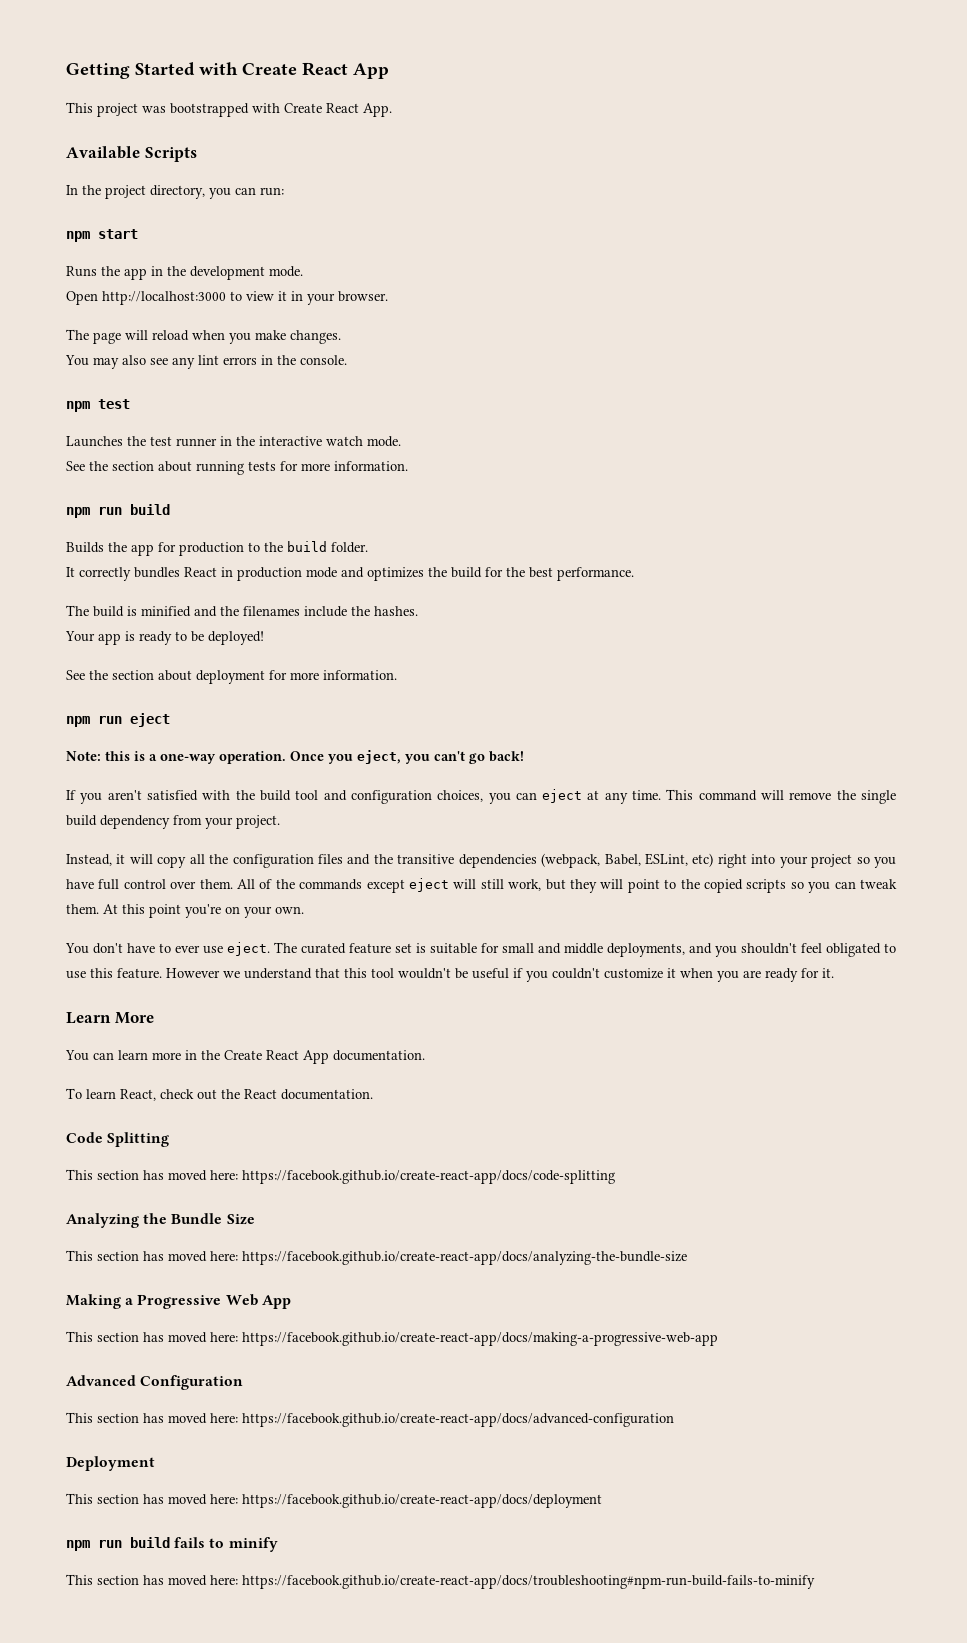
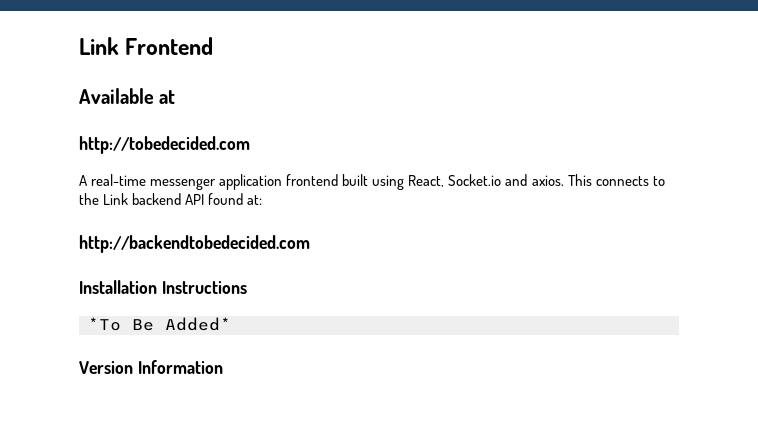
[66,62,389,79] [66,102,392,117] [66,146,197,162] [66,185,284,199] [66,229,138,242] [66,266,303,280] [66,291,388,305] [66,329,341,344] [65,355,347,369] [66,399,130,412] [66,436,401,447] [66,461,408,475] [66,504,170,518] [66,541,368,556] [66,567,634,581] [66,605,418,617] [65,631,264,645] [66,670,397,684] [66,713,170,727] [66,750,524,764] [66,789,897,804] [66,815,280,829] [66,853,897,868] [66,878,897,893] [66,904,304,918] [65,942,896,957] [66,968,834,982] [66,1012,154,1024] [65,1050,425,1064] [66,1088,373,1101] [66,1132,170,1147] [66,1169,615,1184] [66,1213,255,1228] [66,1250,687,1265] [66,1294,291,1309] [66,1331,718,1346] [66,1375,244,1390] [66,1412,674,1427] [66,1456,155,1471] [66,1493,602,1508] [66,1537,278,1552] [66,1574,815,1589] Getting Started with Create React App // This project was bootstrapped with Create React App. // Available Scripts // In the project directory, you can run: // npm start // Runs the app in the development mode. // Open http://localhost:3000 to view it in your browser. // The page will reload when you make changes. // You may also see any lint errors in the console. // npm test // Launches the test runner in the interactive watch mode. // See the section about running tests for more information. // npm run build // Builds the app for production to the build folder. // It correctly bundles React in production mode and optimizes the build for the best performance. // The build is minified and the filenames include the hashes. // Your app is ready to be deployed! // See the section about deployment for more information. // npm run eject // Note: this is a one-way operation. Once you eject, you can't go back! // If you aren't satisfied with the build tool and configuration choices, you can eject at any time. This command will remove the single build dependency from your project. // Instead, it will copy all the configuration files and the transitive dependencies (webpack, Babel, ESLint, etc) right into your project so you have full control over them. All of the commands except eject will still work, but they will point to the copied scripts so you can tweak them. At this point you're on your own. // You don't have to ever use eject. The curated feature set is suitable for small and middle deployments, and you shouldn't feel obligated to use this feature. However we understand that this tool wouldn't be useful if you couldn't customize it when you are ready for it. // Learn More // You can learn more in the Create React App documentation. // To learn React, check out the React documentation. // Code Splitting // This section has moved here: https://facebook.github.io/create-react-app/docs/code-splitting // Analyzing the Bundle Size // This section has moved here: https://facebook.github.io/create-react-app/docs/analyzing-the-bundle-size // Making a Progressive Web App // This section has moved here: https://facebook.github.io/create-react-app/docs/making-a-progressive-web-app // Advanced Configuration // This section has moved here: https://facebook.github.io/create-react-app/docs/advanced-configuration // Deployment // This section has moved here: https://facebook.github.io/create-react-app/docs/deployment // npm run build fails to minify // This section has moved here: https://facebook.github.io/create-react-app/docs/troubleshooting#npm-run-build-fails-to-minify -> [79,37,214,55] [79,88,176,104] [79,136,250,154] [79,174,665,190] [79,193,263,205] [79,235,310,253] [79,280,247,294] [88,317,231,331] [79,360,223,374] Link Frontend // Available at // http://tobedecided.com // A real-time messenger application frontend built using React, Socket.io and axios. This connects to the Link backend API found at: // http://backendtobedecided.com // Installation Instructions // *To Be Added* // Version Information

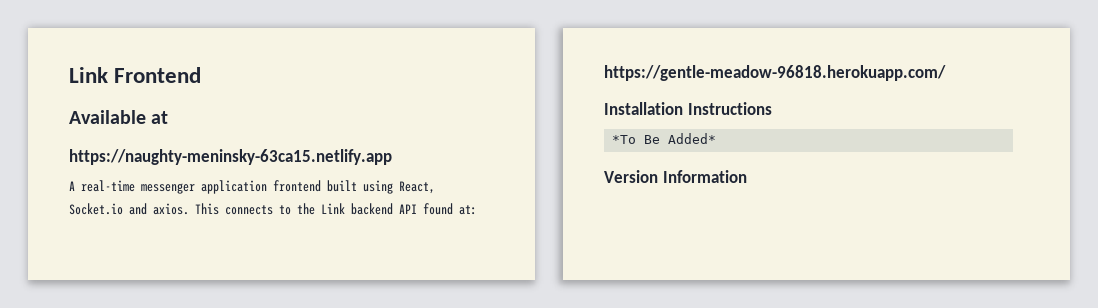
[79,136,250,154] http://tobedecided.com -> [69,149,392,165] https://naughty-meninsky-63ca15.netlify.app
[79,235,310,253] http://backendtobedecided.com -> [604,65,946,81] https://gentle-meadow-96818.herokuapp.com/

